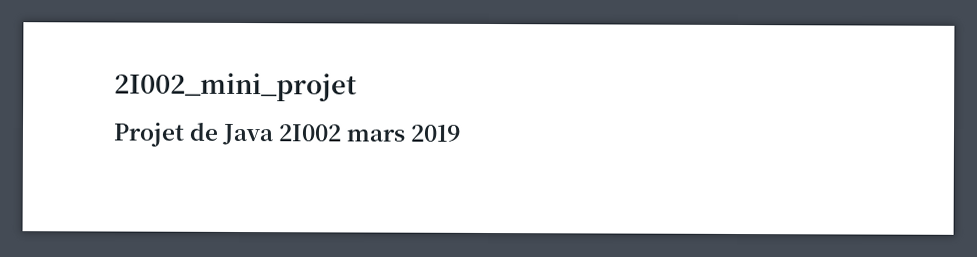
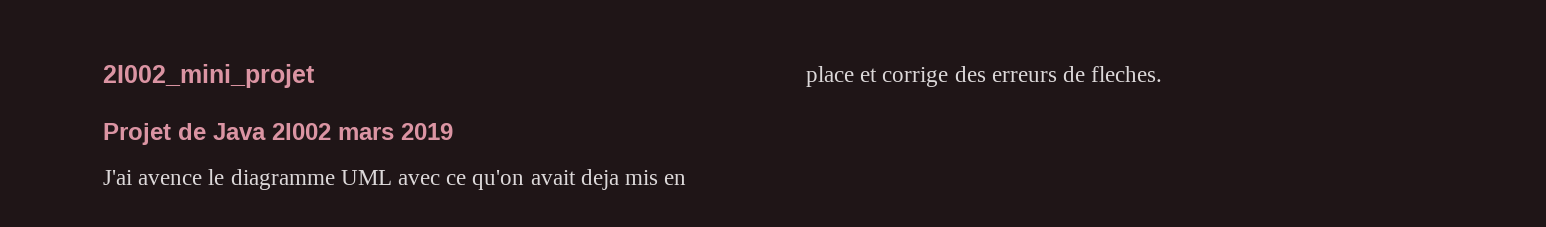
(462, 133) none -> [103,169,687,190] [806,66,1163,87] // J'ai avence le diagramme UML avec ce qu'on avait deja mis en place et corrige des erreurs de fleches.

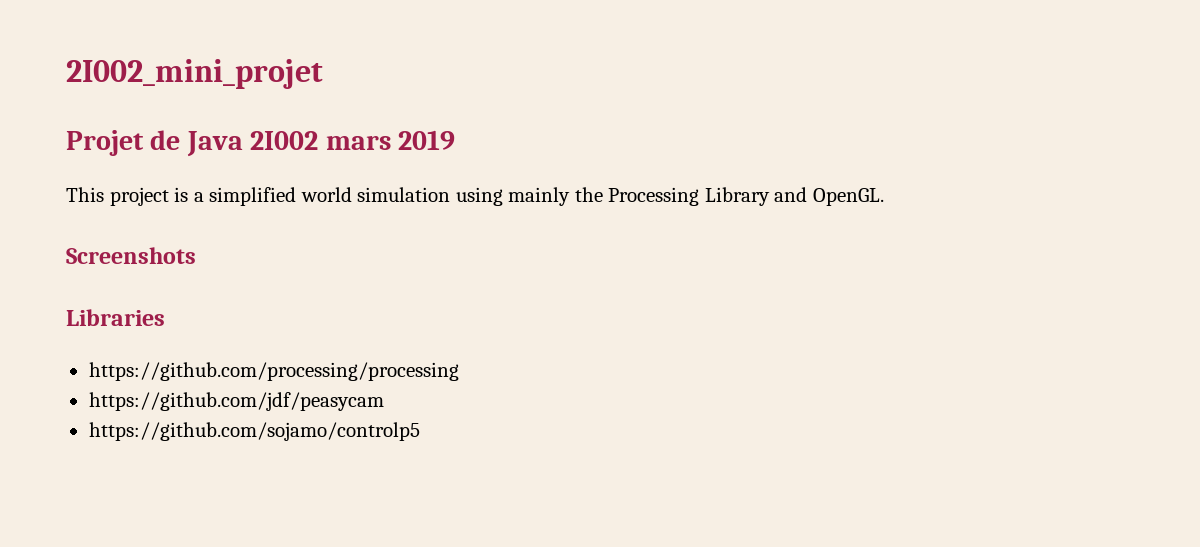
[103,169,687,190] [806,66,1163,87] J'ai avence le diagramme UML avec ce qu'on avait deja mis en place et corrige des erreurs de fleches. -> [66,187,884,206] [66,247,196,264] [66,309,165,326] [88,362,459,381] [88,392,384,411] [88,422,420,441] This project is a simplified world simulation using mainly the Processing Library and OpenGL. // Screenshots // Libraries // https://github.com/processing/processing // https://github.com/jdf/peasycam // https://github.com/sojamo/controlp5

